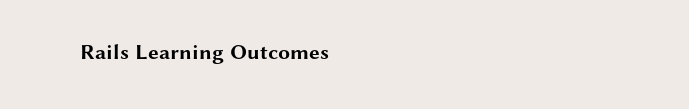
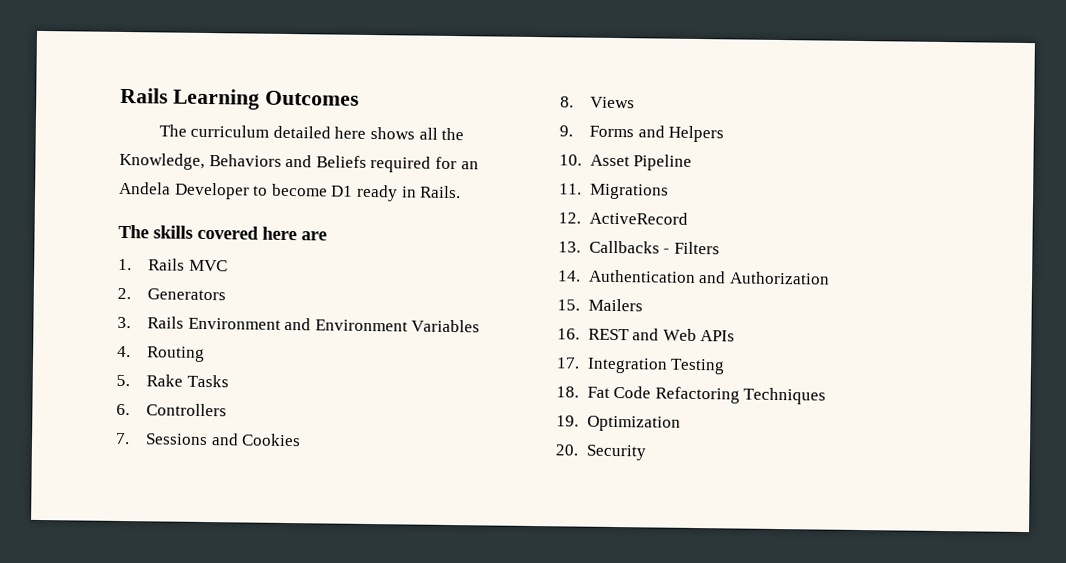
(329, 52) none -> [158,124,465,141] [119,152,479,173] [119,181,462,202] [118,224,327,241] [118,258,228,272] [117,287,226,301] [117,316,481,333] [117,345,205,362] [116,374,229,388] [116,403,227,417] [115,432,302,447] [560,96,635,109] [559,125,725,143] [559,154,693,171] [559,183,669,200] [558,211,688,225] [558,240,720,255] [558,269,830,285] [557,298,643,312] [557,328,736,342] [556,357,726,375] [556,385,827,405] [556,415,681,432] [555,444,647,461] // The curriculum detailed here shows all the Knowledge, Behaviors and Beliefs required for an Andela Developer to become D1 ready in Rails. // The skills covered here are // 1. Rails MVC // 2. Generators // 3. Rails Environment and Environment Variables // 4. Routing // 5. Rake Tasks // 6. Controllers // 7. Sessions and Cookies // 8. Views // 9. Forms and Helpers // 10. Asset Pipeline // 11. Migrations // 12. ActiveRecord // 13. Callbacks - Filters // 14. Authentication and Authorization // 15. Mailers // 16. REST and Web APIs // 17. Integration Testing // 18. Fat Code Refactoring Techniques // 19. Optimization // 20. Security

